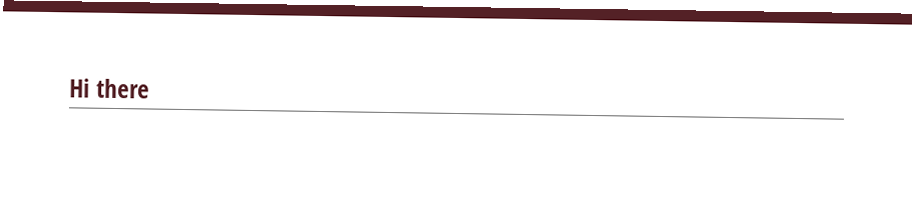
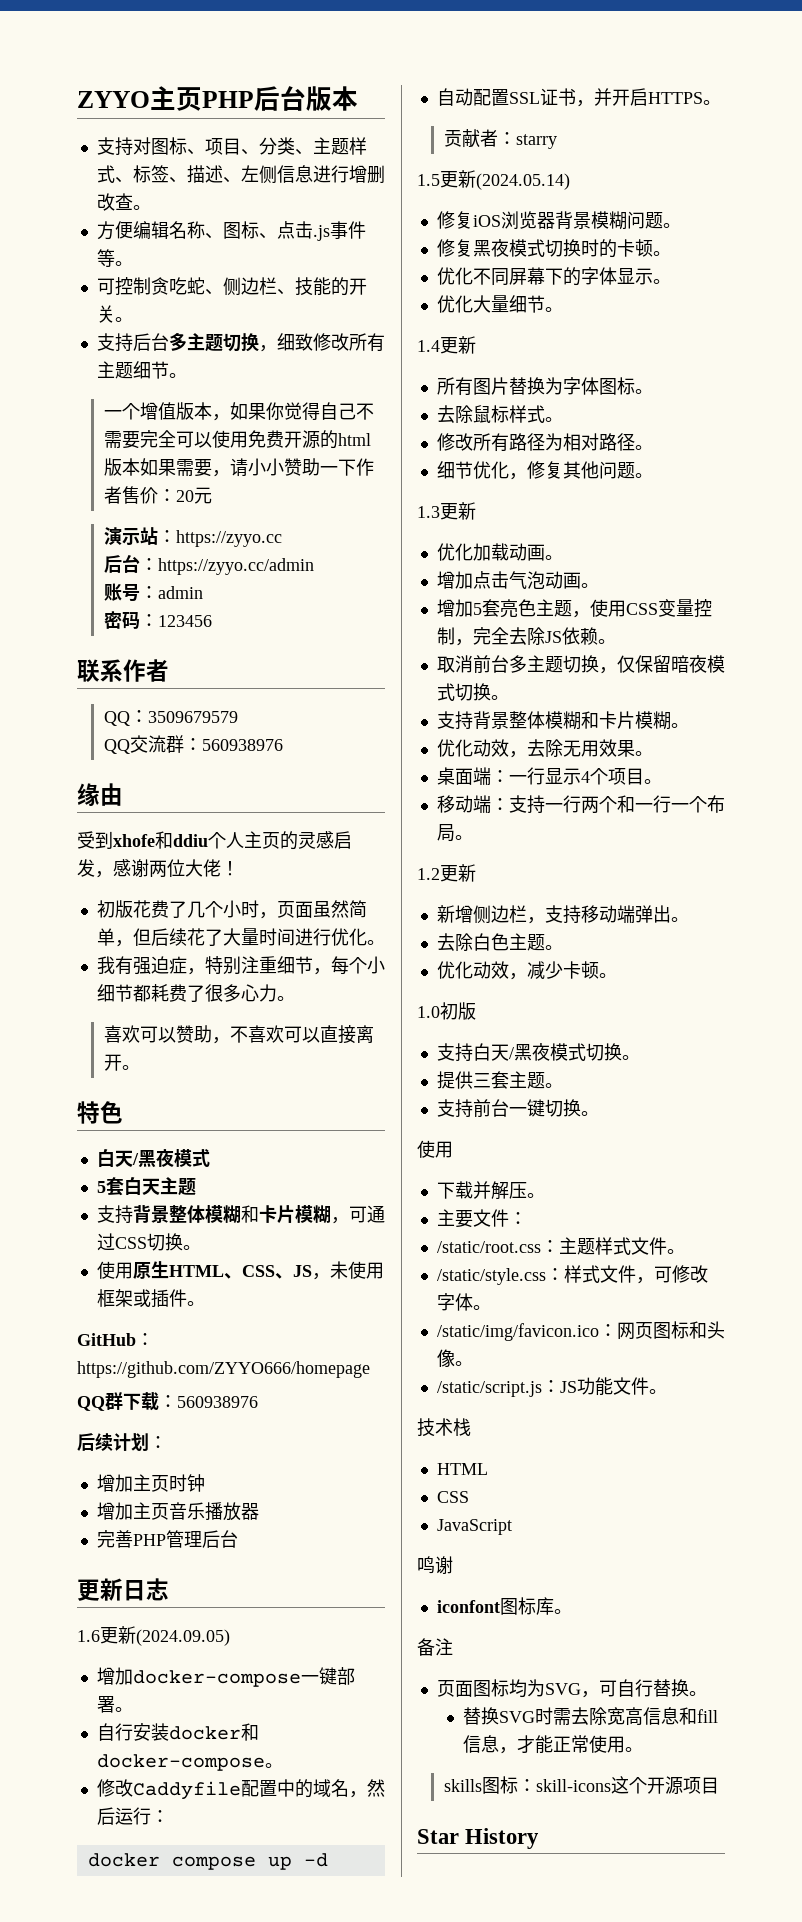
[69,78,150,99] Hi there -> [77,86,358,111] [96,137,367,156] [96,165,385,184] [96,193,151,211] [96,221,366,241] [96,249,133,267] [96,277,367,296] [96,305,133,323] [96,332,385,352] [96,361,187,379] [103,402,374,421] [103,430,371,449] [103,458,374,477] [103,486,212,504] [103,527,282,547] [103,554,314,575] [103,583,203,601] [103,611,212,629] [77,659,169,682] [103,710,238,726] [103,735,283,754] [77,783,123,807] [77,831,352,850] [77,859,239,878] [96,900,367,919] [96,928,385,947] [96,956,385,975] [96,984,295,1002] [103,1025,374,1044] [103,1054,140,1071] [77,1101,123,1124] [96,1149,210,1168] [96,1177,196,1196] [96,1205,385,1224] [96,1233,201,1251] [96,1261,384,1280] [96,1289,205,1308] [77,1333,154,1346] [77,1361,370,1378] [77,1392,258,1411] [77,1433,167,1451] [96,1474,205,1492] [96,1502,259,1521] [96,1530,238,1548] [77,1578,169,1601] [77,1626,230,1646] [96,1667,355,1687] [96,1696,133,1713] [96,1723,259,1741] [96,1754,283,1771] [96,1779,385,1800] [96,1807,169,1825] [87,1853,328,1870] [436,88,721,107] [443,129,557,149] [417,170,570,190] [436,211,681,230] [436,239,671,258] [436,267,671,286] [436,295,563,313] [417,336,476,354] [436,377,653,396] [436,405,563,423] [436,433,653,452] [436,461,653,480] [417,502,476,520] [436,543,563,561] [436,571,599,589] [436,599,712,618] [436,627,616,646] [436,655,725,674] [436,683,509,701] [436,711,689,730] [436,739,653,758] [436,767,662,785] [436,795,725,814] [436,824,473,842] [417,864,476,882] [436,905,689,924] [436,933,563,951] [436,961,617,980] [417,1002,476,1020] [436,1043,640,1062] [436,1071,563,1089] [436,1099,599,1118] [417,1140,453,1158] [436,1181,545,1200] [436,1209,527,1228] [436,1237,685,1255] [436,1265,708,1285] [436,1293,491,1311] [436,1321,725,1341] [436,1349,473,1367] [436,1377,667,1397] [417,1418,471,1437] [436,1463,488,1475] [436,1491,469,1503] [436,1519,512,1535] [417,1556,453,1574] [436,1597,572,1615] [417,1638,453,1656] [436,1679,707,1698] [463,1707,719,1726] [463,1735,644,1754] [443,1776,719,1795] [417,1828,540,1849] ZYYO主页PHP后台版本 // 支持对图标、项目、分类、主题样式、标签、描述、左侧信息进行增删改查。 // 方便编辑名称、图标、点击.js事件等。 // 可控制贪吃蛇、侧边栏、技能的开关。 // 支持后台多主题切换，细致修改所有主题细节。 // 一个增值版本，如果你觉得自己不需要完全可以使用免费开源的html版本如果需要，请小小赞助一下作者售价：20元 // 演示站：https://zyyo.cc // 后台：https://zyyo.cc/admin // 账号：admin // 密码：123456 // 联系作者 // QQ：3509679579 // QQ交流群：560938976 // 缘由 // 受到xhofe和ddiu个人主页的灵感启发，感谢两位大佬！ // 初版花费了几个小时，页面虽然简单，但后续花了大量时间进行优化。 // 我有强迫症，特别注重细节，每个小细节都耗费了很多心力。 // 喜欢可以赞助，不喜欢可以直接离开。 // 特色 // 白天/黑夜模式 // 5套白天主题 // 支持背景整体模糊和卡片模糊，可通过CSS切换。 // 使用原生HTML、CSS、JS，未使用框架或插件。 // GitHub：https://github.com/ZYYO666/homepage // QQ群下载：560938976 // 后续计划： // 增加主页时钟 // 增加主页音乐播放器 // 完善PHP管理后台 // 更新日志 // 1.6更新(2024.09.05) // 增加docker-compose一键部署。 // 自行安装docker和docker-compose。 // 修改Caddyfile配置中的域名，然后运行： // docker compose up -d // 自动配置SSL证书，并开启HTTPS。 // 贡献者：starry // 1.5更新(2024.05.14) // 修复iOS浏览器背景模糊问题。 // 修复黑夜模式切换时的卡顿。 // 优化不同屏幕下的字体显示。 // 优化大量细节。 // 1.4更新 // 所有图片替换为字体图标。 // 去除鼠标样式。 // 修改所有路径为相对路径。 // 细节优化，修复其他问题。 // 1.3更新 // 优化加载动画。 // 增加点击气泡动画。 // 增加5套亮色主题，使用CSS变量控制，完全去除JS依赖。 // 取消前台多主题切换，仅保留暗夜模式切换。 // 支持背景整体模糊和卡片模糊。 // 优化动效，去除无用效果。 // 桌面端：一行显示4个项目。 // 移动端：支持一行两个和一行一个布局。 // 1.2更新 // 新增侧边栏，支持移动端弹出。 // 去除白色主题。 // 优化动效，减少卡顿。 // 1.0初版 // 支持白天/黑夜模式切换。 // 提供三套主题。 // 支持前台一键切换。 // 使用 // 下载并解压。 // 主要文件： // /static/root.css：主题样式文件。 // /static/style.css：样式文件，可修改字体。 // /static/img/favicon.ico：网页图标和头像。 // /static/script.js：JS功能文件。 // 技术栈 // HTML // CSS // JavaScript // 鸣谢 // iconfont图标库。 // 备注 // 页面图标均为SVG，可自行替换。 // 替换SVG时需去除宽高信息和fill信息，才能正常使用。 // skills图标：skill-icons这个开源项目 // Star History

